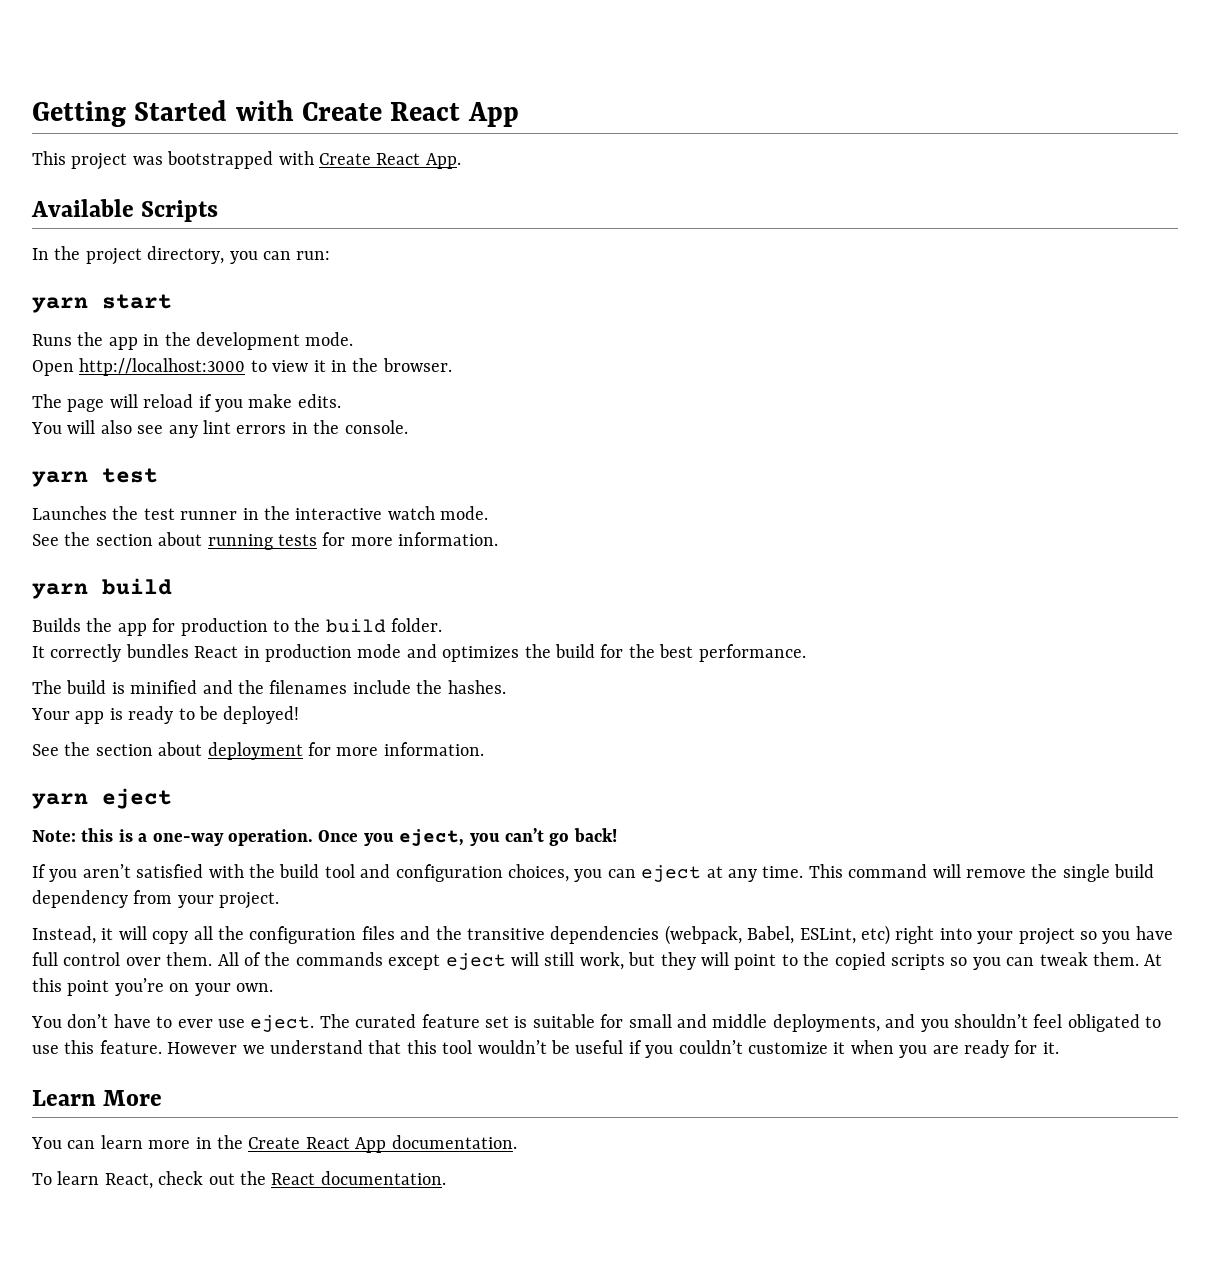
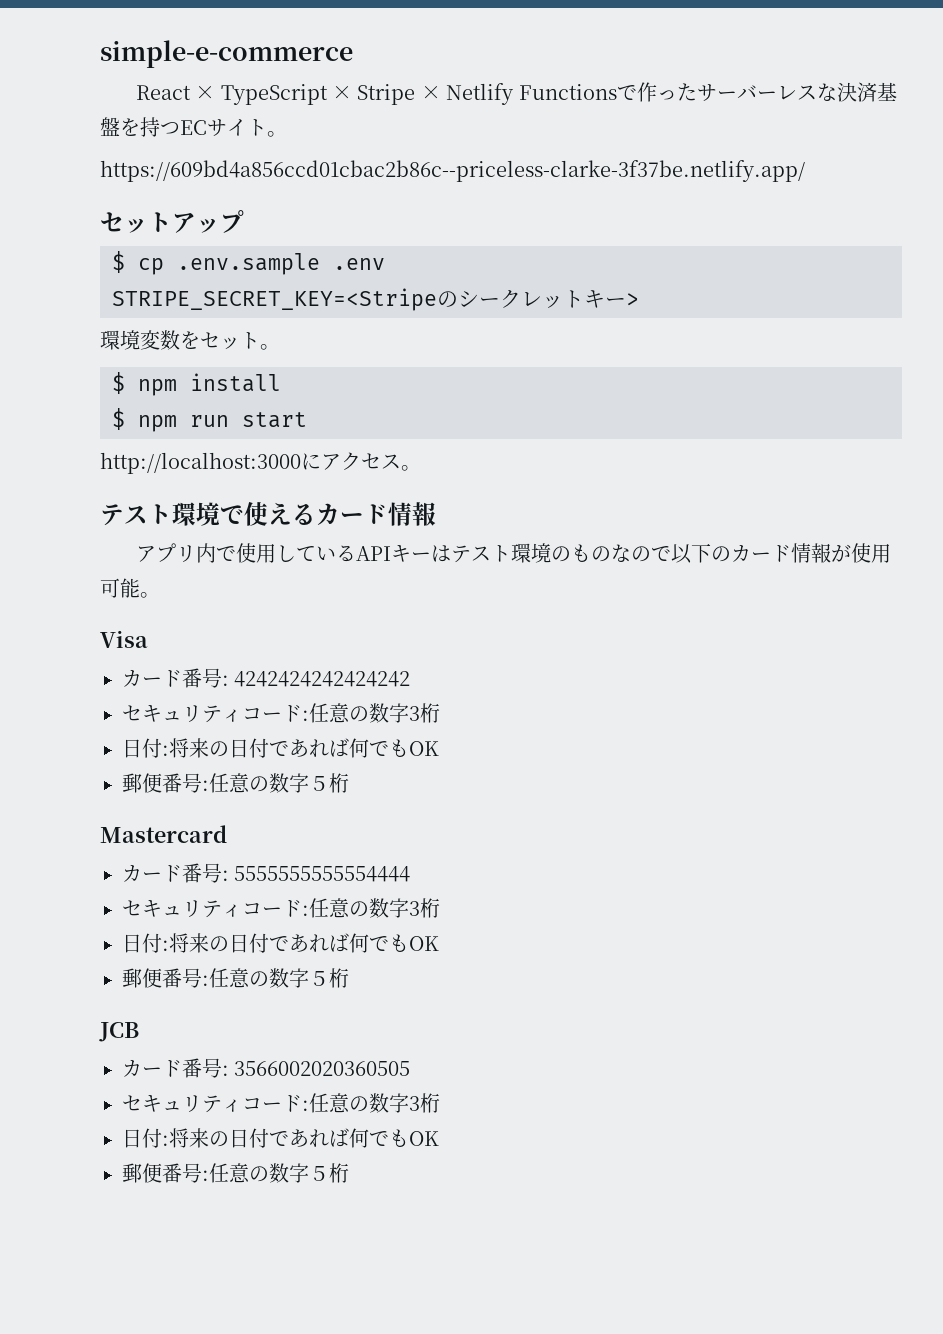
[32,100,519,127] [32,151,461,170] [31,199,219,222] [32,246,331,265] [32,294,172,313] [32,332,354,350] [32,358,452,376] [32,394,341,412] [31,420,408,438] [32,468,158,487] [32,506,489,520] [32,532,499,550] [32,578,172,599] [32,618,443,636] [32,644,806,662] [32,680,506,694] [31,706,300,724] [32,742,484,760] [32,788,172,809] [32,828,617,846] [32,864,1155,882] [32,890,280,909] [32,925,1173,945] [32,952,1163,970] [32,978,273,996] [31,1014,1162,1032] [32,1040,1059,1058] [32,1090,163,1106] [31,1135,517,1153] [32,1171,446,1189] Getting Started with Create React App // This project was bootstrapped with Create React App. // Available Scripts // In the project directory, you can run: // yarn start // Runs the app in the development mode. // Open http://localhost:3000 to view it in the browser. // The page will reload if you make edits. // You will also see any lint errors in the console. // yarn test // Launches the test runner in the interactive watch mode. // See the section about running tests for more information. // yarn build // Builds the app for production to the build folder. // It correctly bundles React in production mode and optimizes the build for the best performance. // The build is minified and the filenames include the hashes. // Your app is ready to be deployed! // See the section about deployment for more information. // yarn eject // Note: this is a one-way operation. Once you eject, you can’t go back! // If you aren’t satisfied with the build tool and configuration choices, you can eject at any time. This command will remove the single build dependency from your project. // Instead, it will copy all the configuration files and the transitive dependencies (webpack, Babel, ESLint, etc) right into your project so you have full control over them. All of the commands except eject will still work, but they will point to the copied scripts so you can tweak them. At this point you’re on your own. // You don’t have to ever use eject. The curated feature set is suitable for small and middle deployments, and you shouldn’t feel obligated to use this feature. However we understand that this tool wouldn’t be useful if you couldn’t customize it when you are ready for it. // Learn More // You can learn more in the Create React App documentation. // To learn React, check out the React documentation. -> [100,40,353,68] [135,82,897,105] [100,117,287,137] [100,160,805,182] [100,210,244,233] [112,251,385,275] [112,288,639,311] [100,330,280,350] [112,372,281,396] [112,408,307,432] [100,452,421,474] [100,502,436,526] [135,543,891,564] [100,578,160,598] [100,630,148,648] [122,668,411,688] [122,703,440,723] [122,738,439,758] [122,773,349,793] [100,825,227,843] [122,863,411,883] [122,898,440,918] [122,933,439,953] [122,968,349,988] [99,1022,139,1042] [122,1058,411,1078] [122,1093,440,1113] [122,1128,439,1148] [122,1163,349,1183] simple-e-commerce // React × TypeScript × Stripe × Netlify Functionsで作ったサーバーレスな決済基盤を持つECサイト。 // https://609bd4a856ccd01cbac2b86c--priceless-clarke-3f37be.netlify.app/ // セットアップ // $ cp .env.sample .env // STRIPE_SECRET_KEY=<Stripeのシークレットキー> // 環境変数をセット。 // $ npm install // $ npm run start // http://localhost:3000にアクセス。 // テスト環境で使えるカード情報 // アプリ内で使用しているAPIキーはテスト環境のものなので以下のカード情報が使用可能。 // Visa // カード番号: 4242424242424242 // セキュリティコード:任意の数字3桁 // 日付:将来の日付であれば何でもOK // 郵便番号:任意の数字５桁 // Mastercard // カード番号: 5555555555554444 // セキュリティコード:任意の数字3桁 // 日付:将来の日付であれば何でもOK // 郵便番号:任意の数字５桁 // JCB // カード番号: 3566002020360505 // セキュリティコード:任意の数字3桁 // 日付:将来の日付であれば何でもOK // 郵便番号:任意の数字５桁

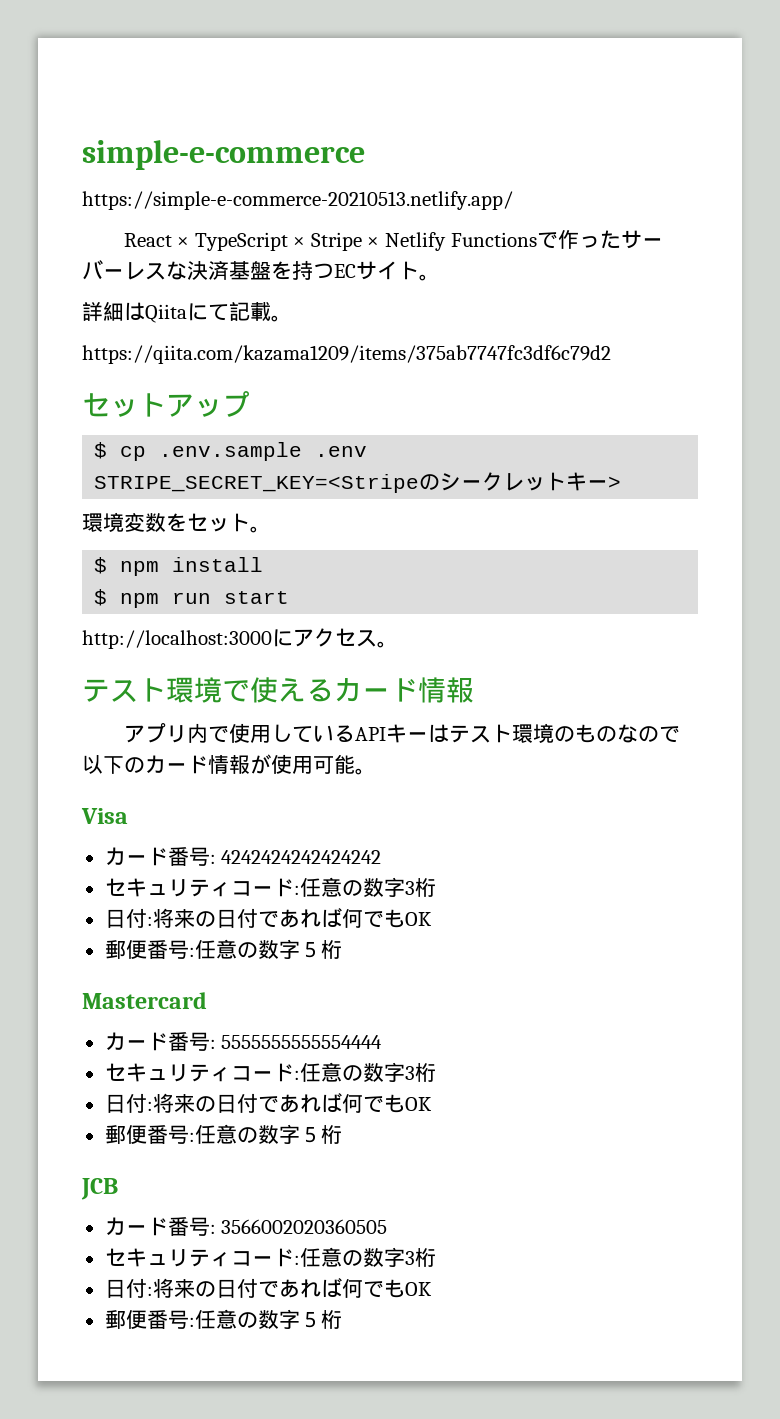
(353, 54) none -> [82,191,513,210] // https://simple-e-commerce-20210513.netlify.app/
[100,160,805,182] https://609bd4a856ccd01cbac2b86c--priceless-clarke-3f37be.netlify.app/ -> [82,302,292,323] [82,345,611,364] 詳細はQiitaにて記載。 // https://qiita.com/kazama1209/items/375ab7747fc3df6c79d2

